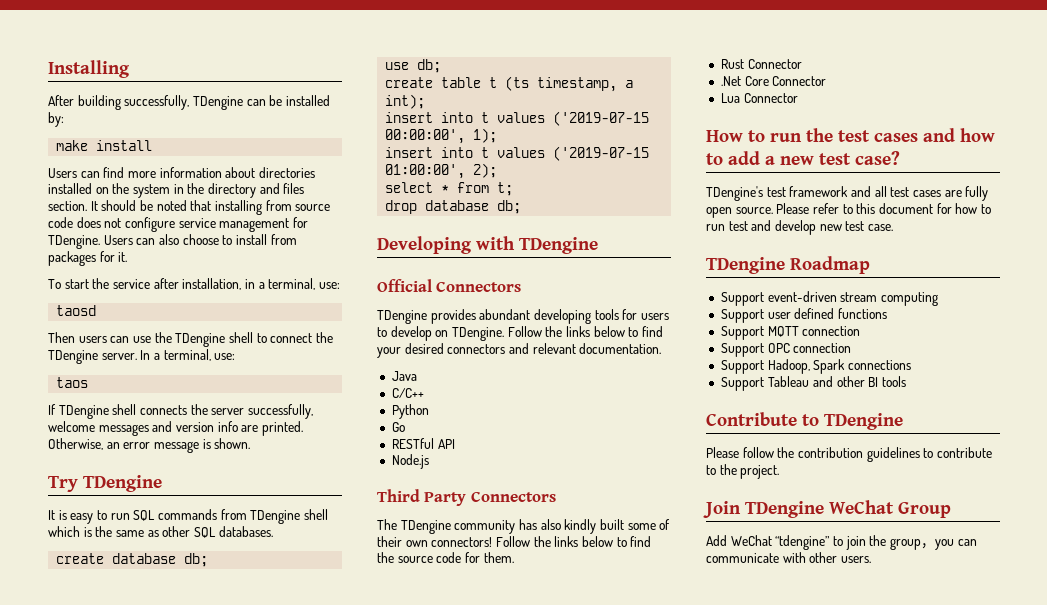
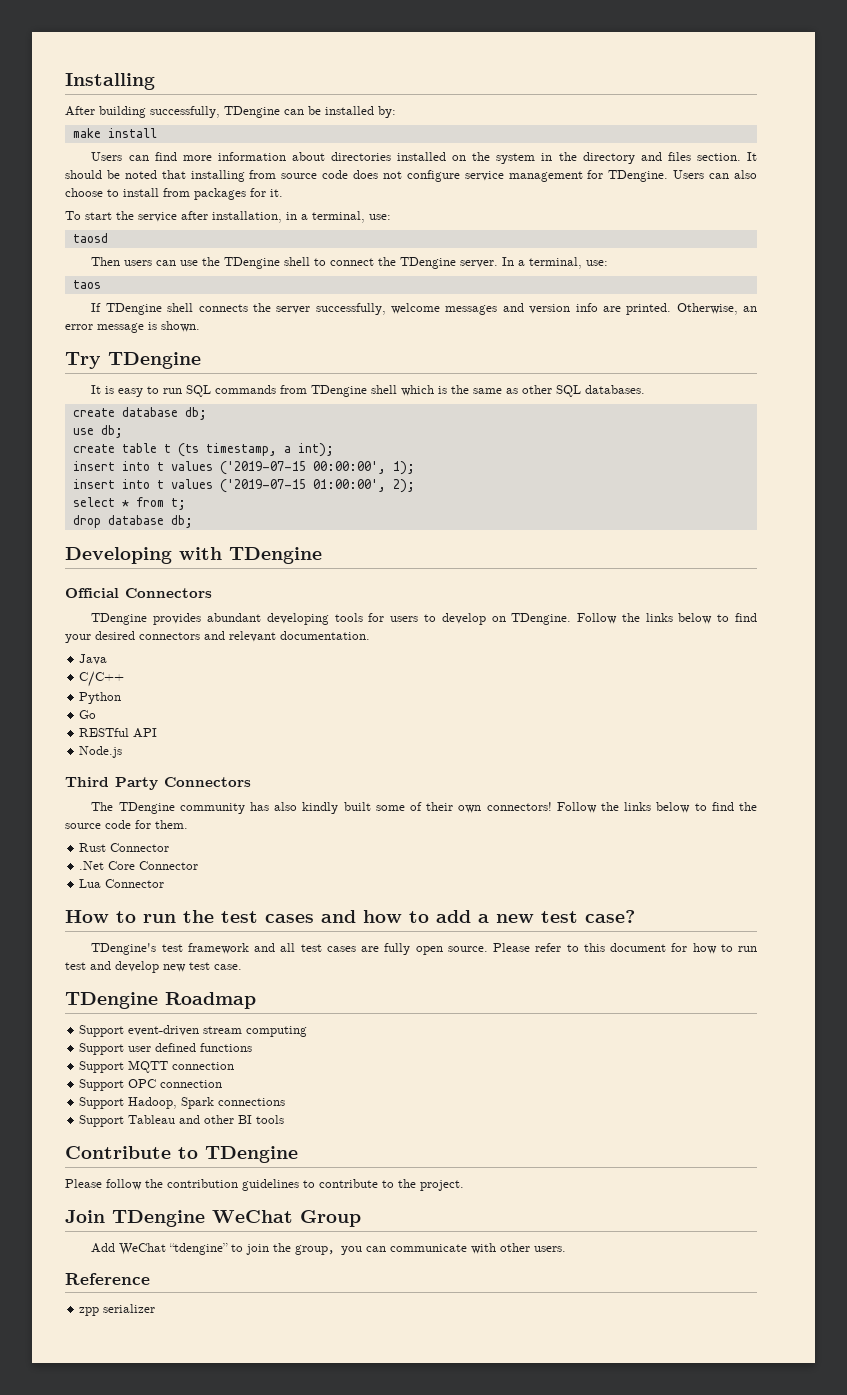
(871, 559) none -> [65,1273,150,1285] [79,1304,156,1316] // Reference // zpp serializer

